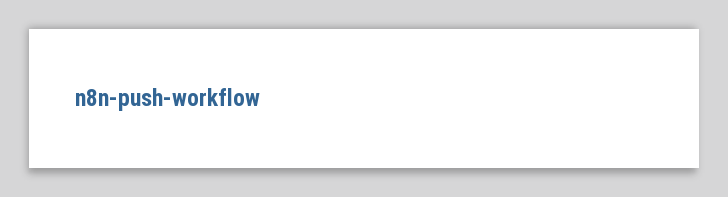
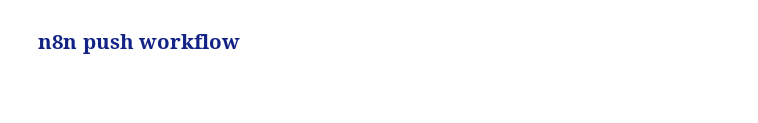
[75,88,260,111] n8n-push-workflow -> [38,34,241,54] n8n push workflow

